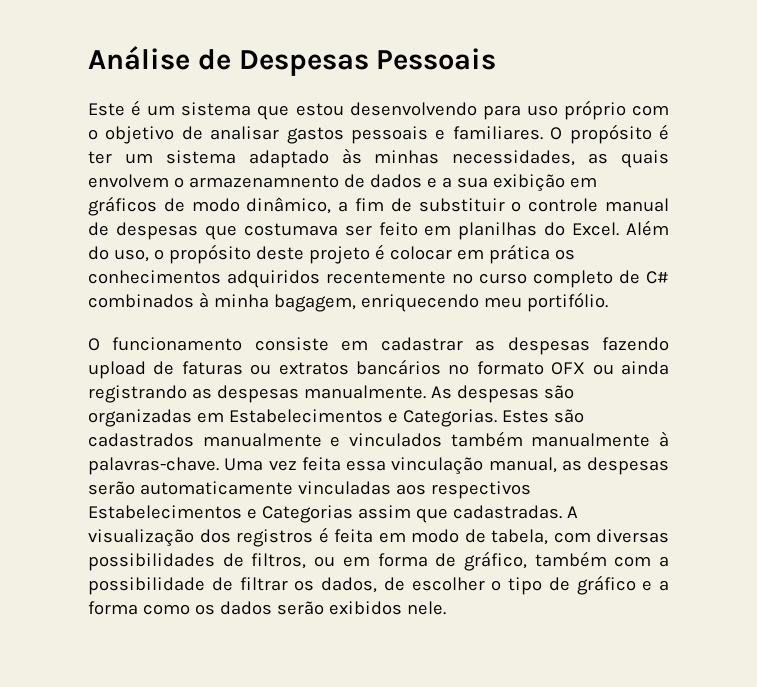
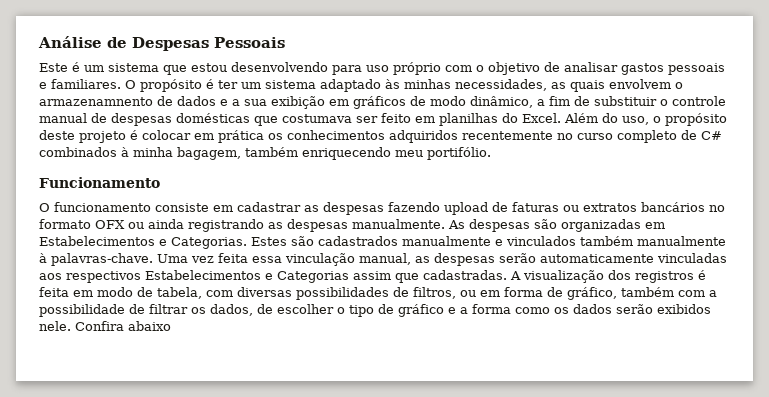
(198, 231) none -> [176,113,250,123] domésticas
(356, 303) none -> [245,147,298,157] também
(608, 302) none -> [39,177,160,188] // Funcionamento
(446, 608) none -> [75,321,171,331] Confira abaixo

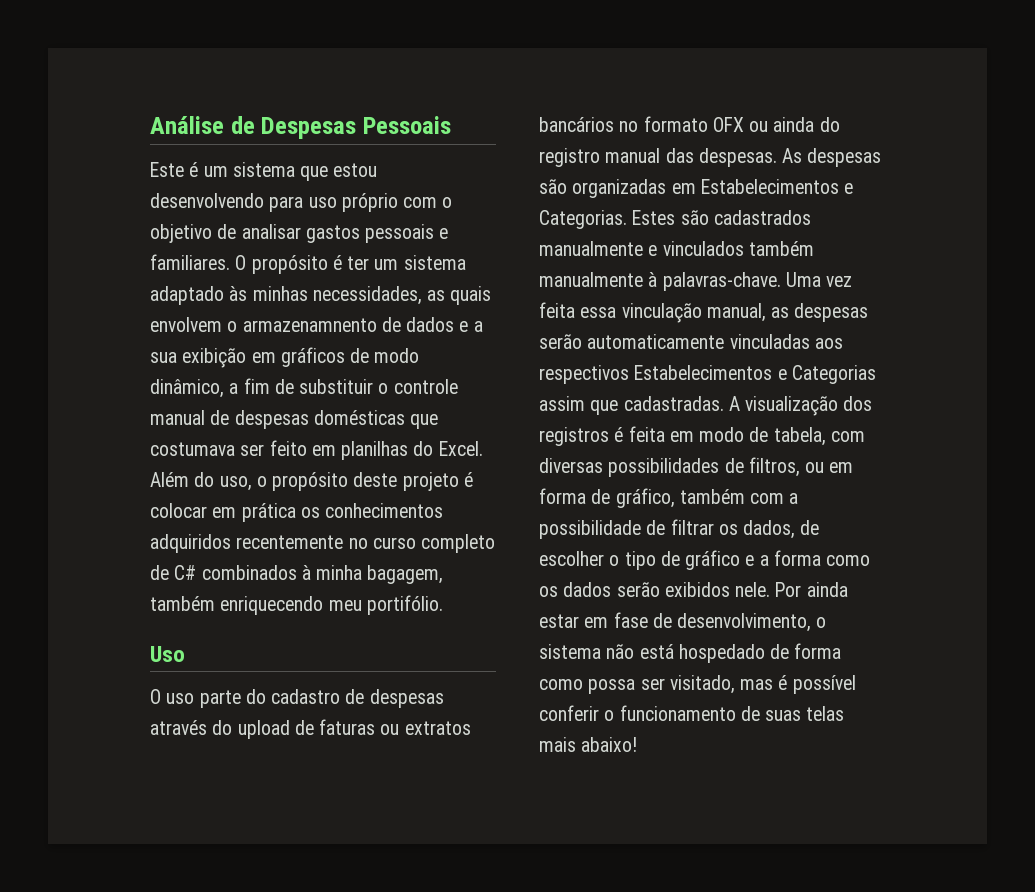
[39,177,160,188] [39,202,440,215] Funcionamento // O funcionamento consiste em cadastrar as despesas fazendo -> [150,646,185,662] [150,689,444,708] [150,720,233,735] Uso // O uso parte do cadastro de despesas através do
[188,219,445,232] registrando as despesas manualmente. -> [819,117,840,132] [539,148,777,167] do registro manual das despesas.
[75,321,171,331] Confira abaixo -> [775,582,848,597] [539,612,827,632] [539,643,842,663] [539,675,856,694] [539,705,845,721] [539,737,638,752] Por ainda estar em fase de desenvolvimento, o sistema não está hospedado de forma como possa ser visitado, mas é possível conferir o funcionamento de suas telas mais abaixo!

